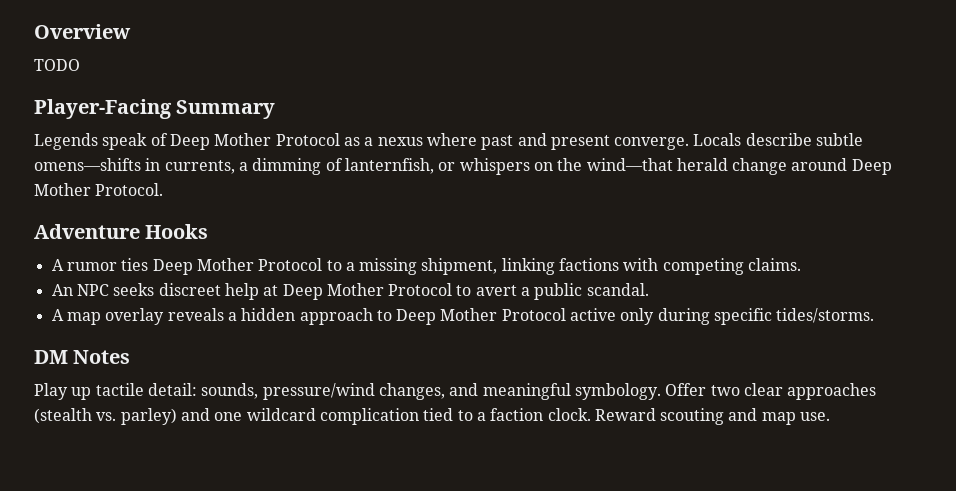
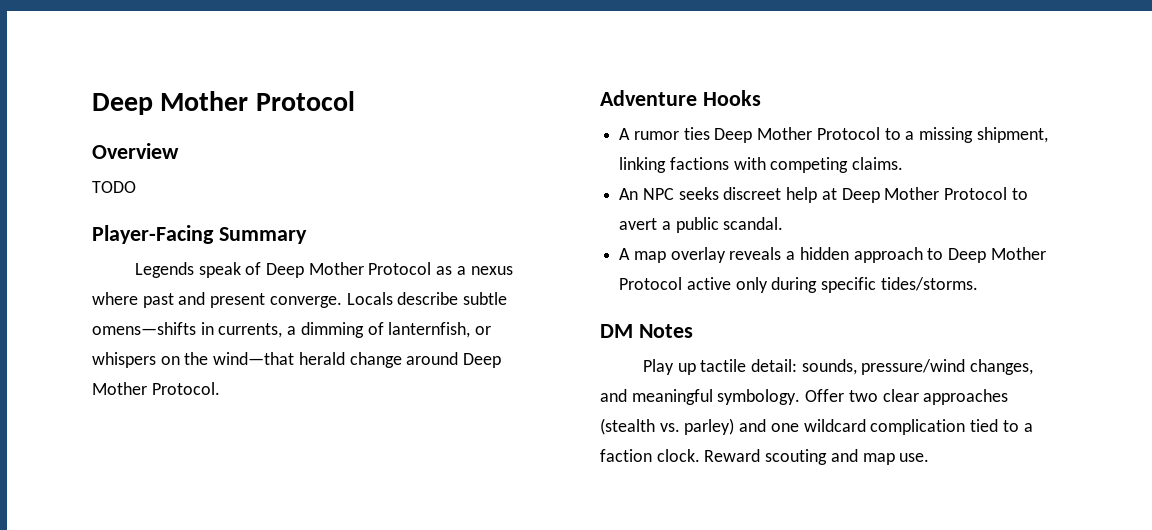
(34, 31) none -> [92,91,355,115] Deep Mother Protocol //

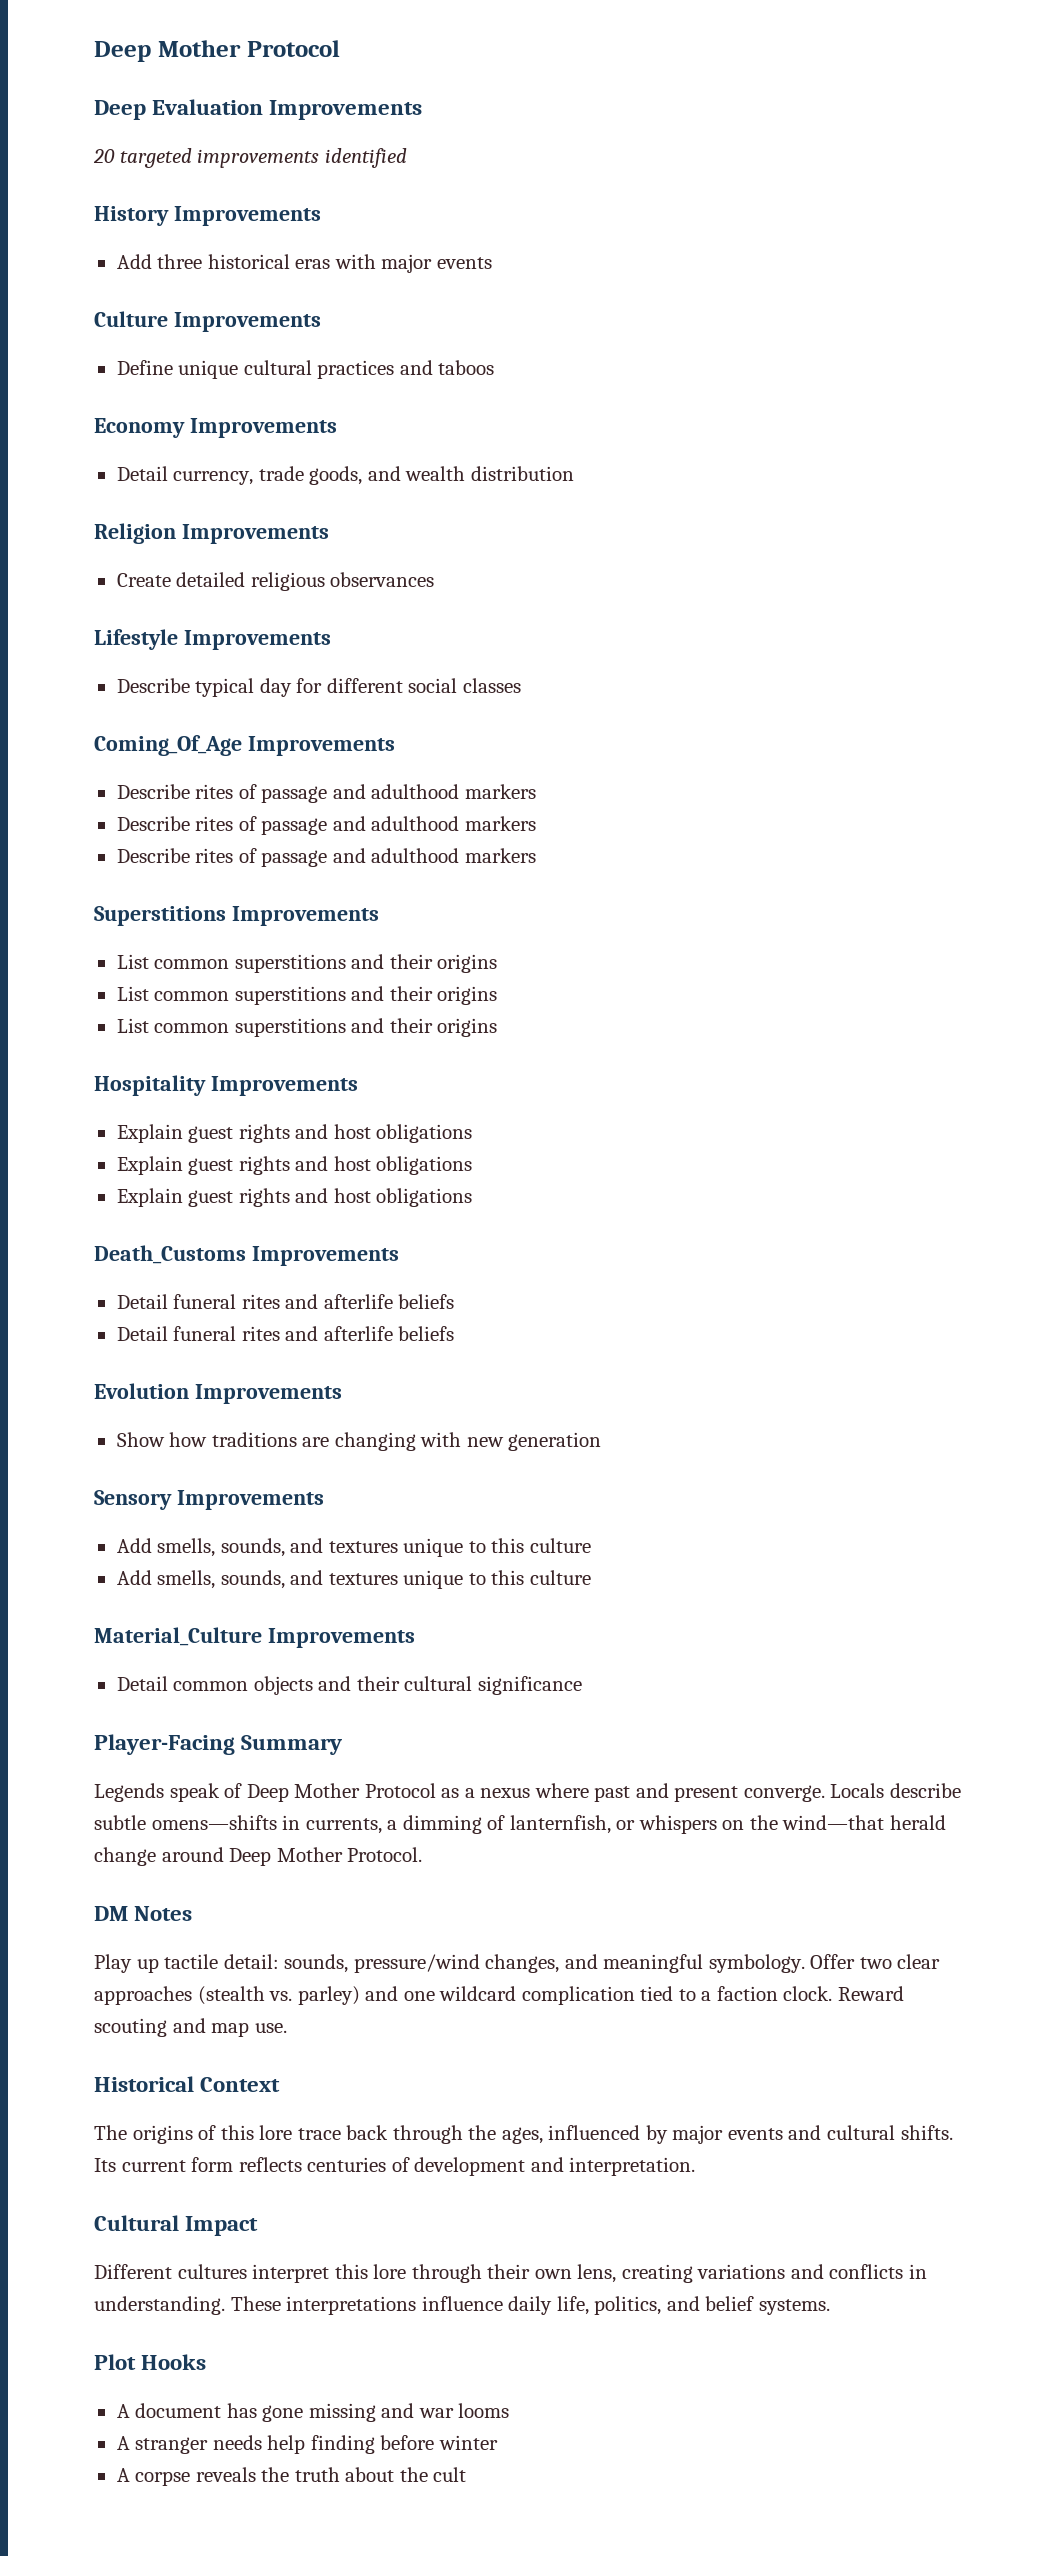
[92,143,179,159] [92,181,136,193] Overview // TODO -> [94,99,423,120] [93,148,407,168] [94,206,321,226] [116,254,492,273] [94,311,321,332] [116,360,495,379] [94,418,337,438] [116,466,574,485] [94,523,329,544] [116,572,435,591] [94,629,331,650] [116,678,521,697] [94,735,395,756] [116,784,536,803] [116,816,536,835] [116,848,536,867] [94,906,379,926] [116,954,498,973] [116,986,498,1005] [116,1018,498,1037] [94,1075,358,1096] [116,1124,473,1143] [116,1156,473,1175] [116,1188,473,1207] [94,1245,399,1266] [116,1294,455,1309] [116,1326,455,1341] [94,1383,342,1404] [116,1432,602,1451] [94,1490,324,1510] [116,1538,591,1557] [116,1570,591,1589] [94,1627,415,1648] [116,1676,582,1695] Deep Evaluation Improvements // 20 targeted improvements identified // History Improvements // Add three historical eras with major events // Culture Improvements // Define unique cultural practices and taboos // Economy Improvements // Detail currency, trade goods, and wealth distribution // Religion Improvements // Create detailed religious observances // Lifestyle Improvements // Describe typical day for different social classes // Coming_Of_Age Improvements // Describe rites of passage and adulthood markers // Describe rites of passage and adulthood markers // Describe rites of passage and adulthood markers // Superstitions Improvements // List common superstitions and their origins // List common superstitions and their origins // List common superstitions and their origins // Hospitality Improvements // Explain guest rights and host obligations // Explain guest rights and host obligations // Explain guest rights and host obligations // Death_Customs Improvements // Detail funeral rites and afterlife beliefs // Detail funeral rites and afterlife beliefs // Evolution Improvements // Show how traditions are changing with new generation // Sensory Improvements // Add smells, sounds, and textures unique to this culture // Add smells, sounds, and textures unique to this culture // Material_Culture Improvements // Detail common objects and their cultural significance
[600,90,761,106] [619,127,1048,143] [619,157,904,173] [619,187,1028,203] [619,217,784,233] [619,247,1046,263] [619,277,978,293] // Adventure Hooks // A rumor ties Deep Mother Protocol to a missing shipment, linking factions with competing claims. // An NPC seeks discreet help at Deep Mother Protocol to avert a public scandal. // A map overlay reveals a hidden approach to Deep Mother Protocol active only during specific tides/storms. -> (423, 1854) none
(930, 457) none -> [94,2076,281,2092] [94,2125,953,2144] [94,2157,696,2176] [94,2215,259,2236] [94,2264,927,2283] [94,2296,830,2315] [94,2354,207,2370] [116,2403,510,2422] [116,2435,498,2454] [116,2467,467,2486] // Historical Context // The origins of this lore trace back through the ages, influenced by major events and cultural shifts. Its current form reflects centuries of development and interpretation. // Cultural Impact // Different cultures interpret this lore through their own lens, creating variations and conflicts in understanding. These interpretations influence daily life, politics, and belief systems. // Plot Hooks // A document has gone missing and war looms // A stranger needs help finding before winter // A corpse reveals the truth about the cult

